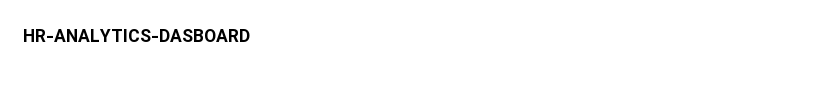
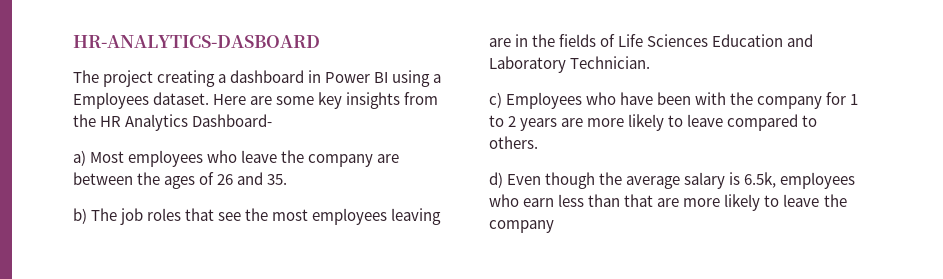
(250, 35) none -> [73,70,442,87] [73,92,439,109] [73,114,273,131] [73,150,400,167] [73,172,288,189] [73,208,442,225] [489,34,814,47] [489,56,651,73] [489,92,859,109] [489,114,818,131] [489,136,538,149] [489,172,856,189] [489,194,847,211] [489,220,554,233] // The project creating a dashboard in Power BI using a Employees dataset. Here are some key insights from the HR Analytics Dashboard- // a) Most employees who leave the company are between the ages of 26 and 35. // b) The job roles that see the most employees leaving are in the fields of Life Sciences Education and Laboratory Technician. // c) Employees who have been with the company for 1 to 2 years are more likely to leave compared to others. // d) Even though the average salary is 6.5k, employees who earn less than that are more likely to leave the company

